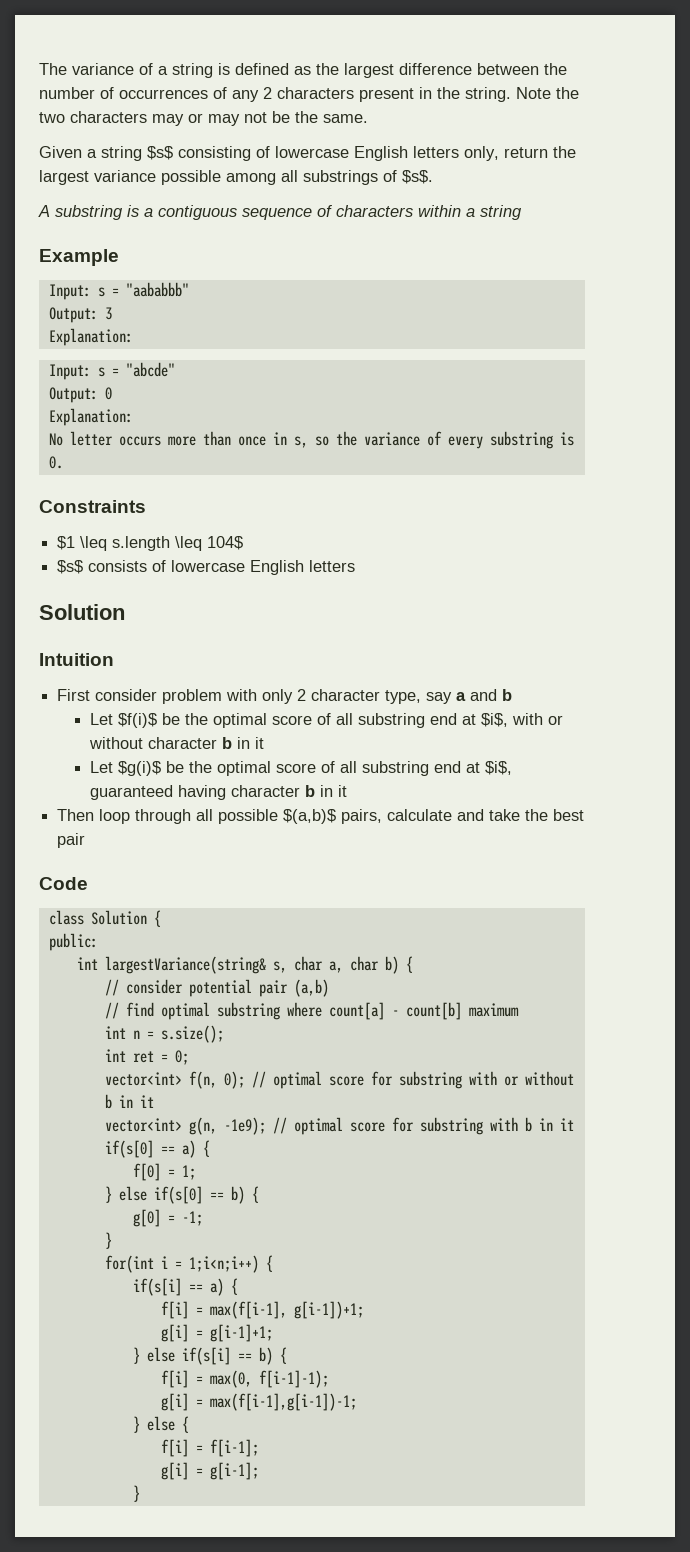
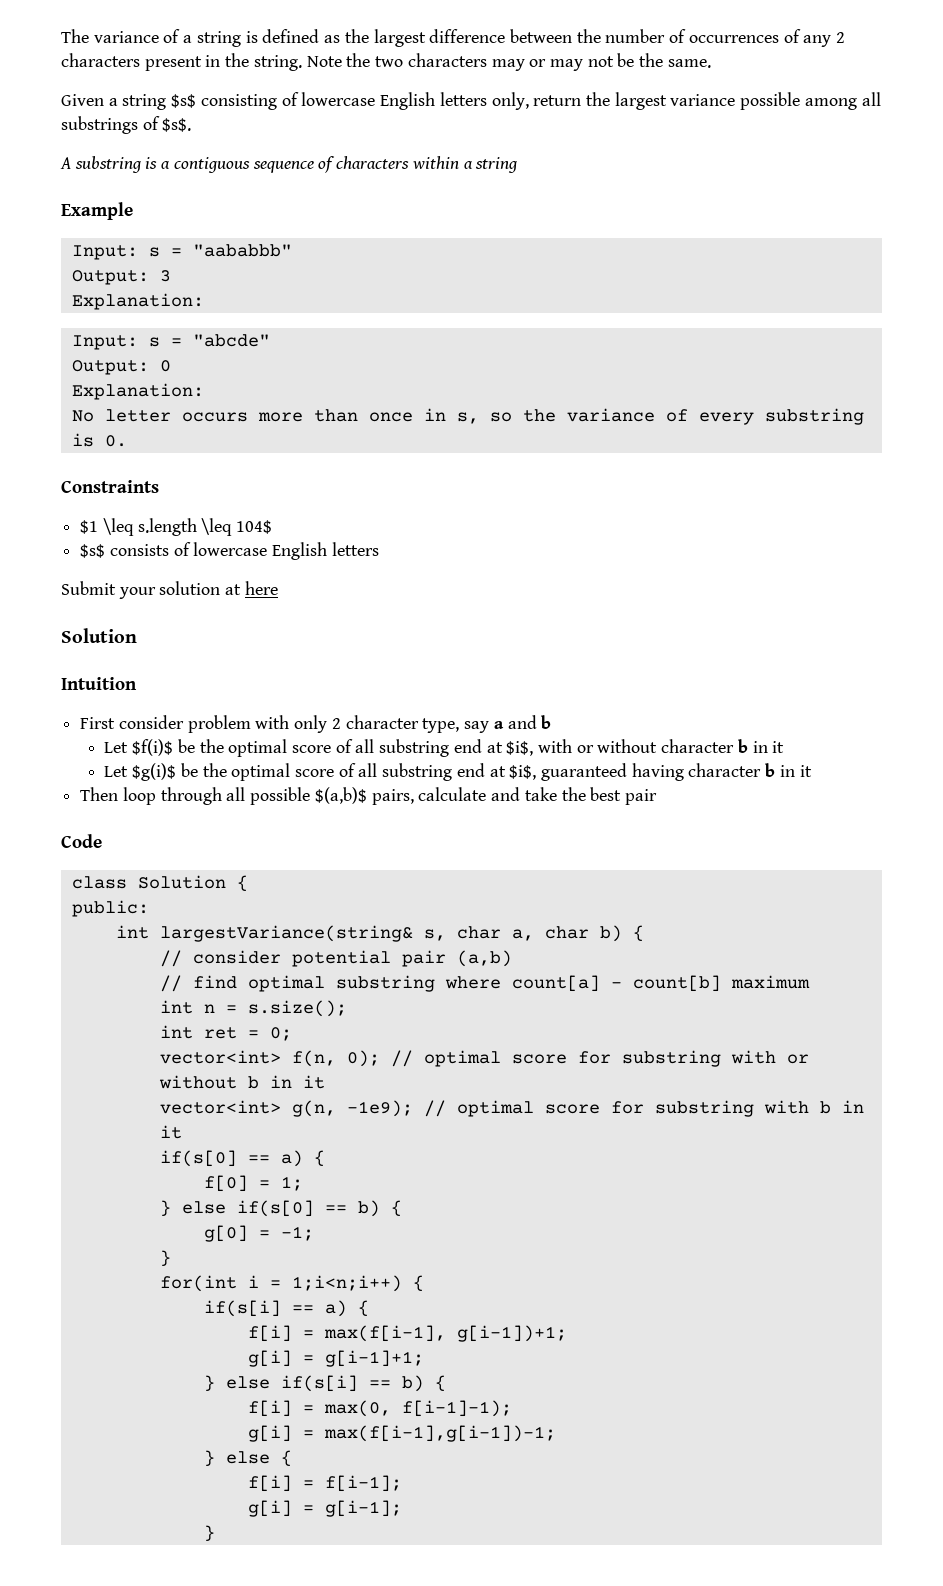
(356, 566) none -> [61,581,278,599] // Submit your solution at here

